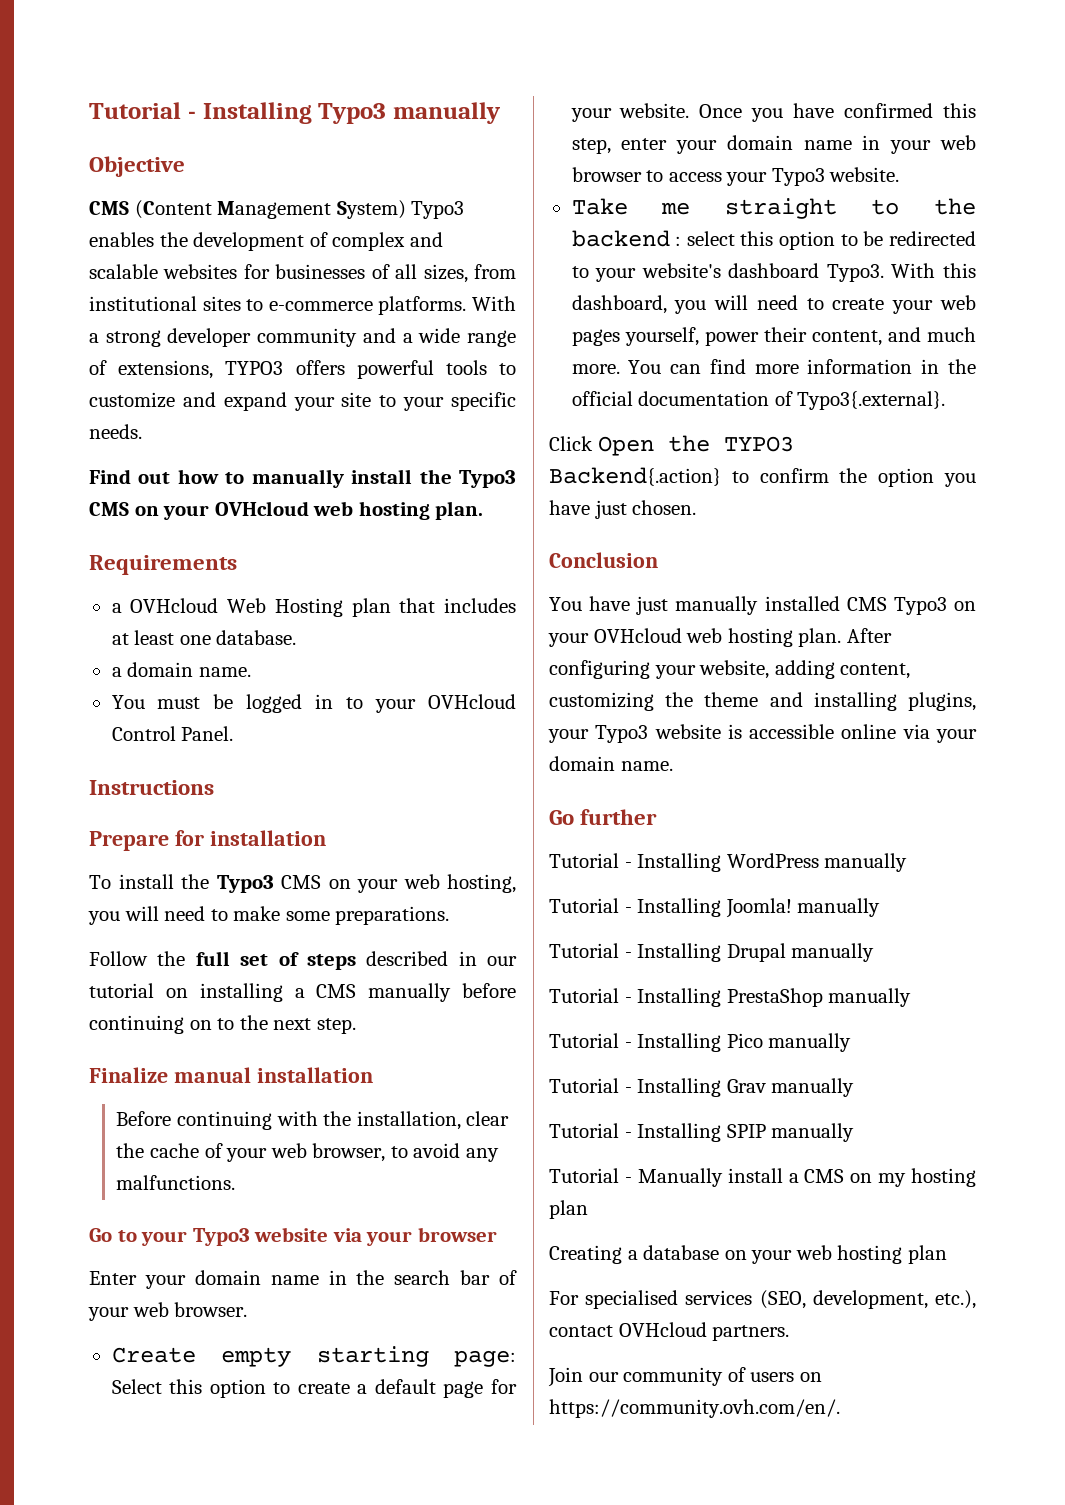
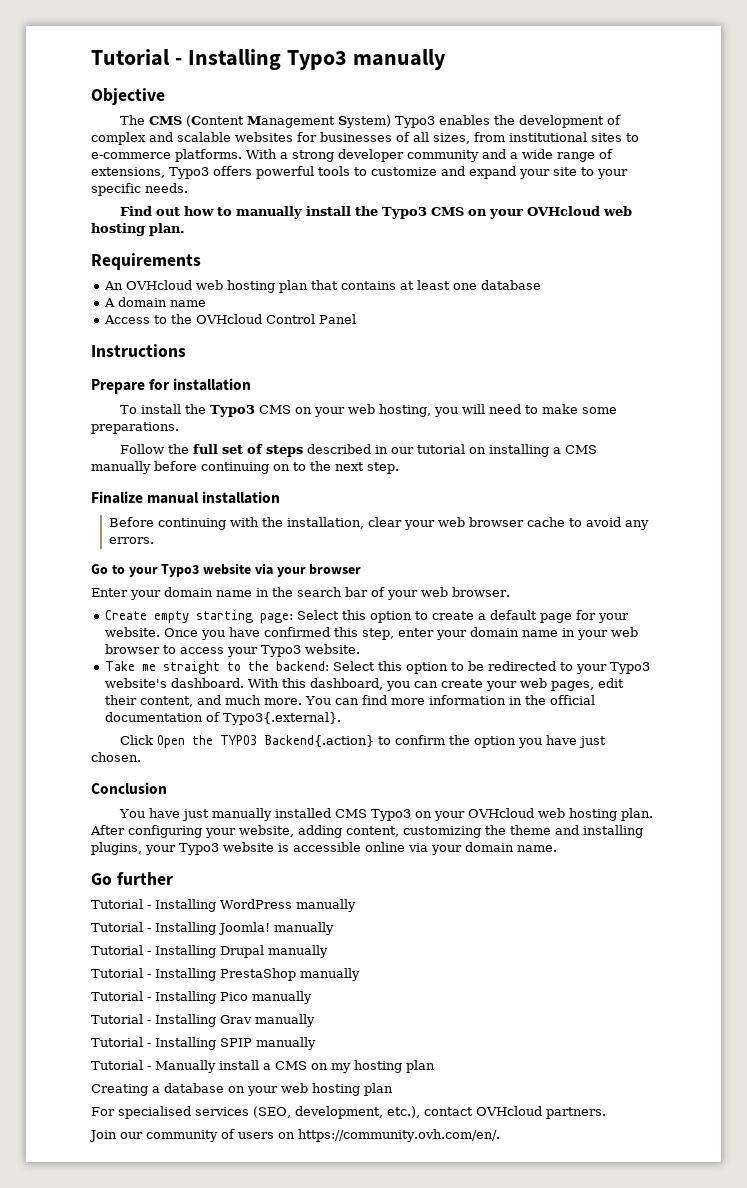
(185, 166) none -> [119,115,145,125] The
[225,361,284,375] TYPO3 -> [169,167,209,179] Typo3
[111,598,343,617] a OVHcloud Web Hosting -> [103,280,275,293] An OVHcloud web hosting
[444,598,516,613] includes -> [340,281,396,290] contains
[216,630,297,645] [111,662,251,677] [111,694,417,713] database. // a domain name. // You must be logged in to your -> [480,280,541,290] [103,297,206,307] [103,314,192,324] database // A domain name // Access to the
[181,726,234,741] Panel. -> [318,314,356,324] Panel
[116,1143,386,1162] the cache of your web browser, -> [403,517,565,530] your web browser cache
[116,1175,236,1190] malfunctions. -> [108,537,154,544] errors.
[571,230,735,247] backend : select -> [275,661,375,671] backend: Select
[641,263,884,282] website's dashboard Typo3. -> [609,662,650,674] [104,678,244,688] Typo3 website's dashboard.
[714,295,976,314] [571,327,759,346] will need to create your web pages yourself, power -> [413,678,624,691] can create your web pages, edit

